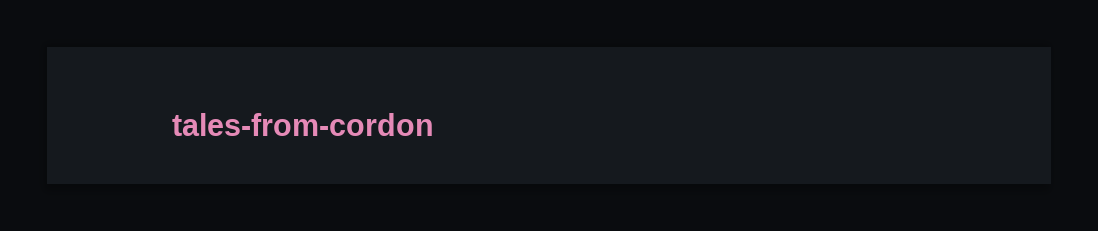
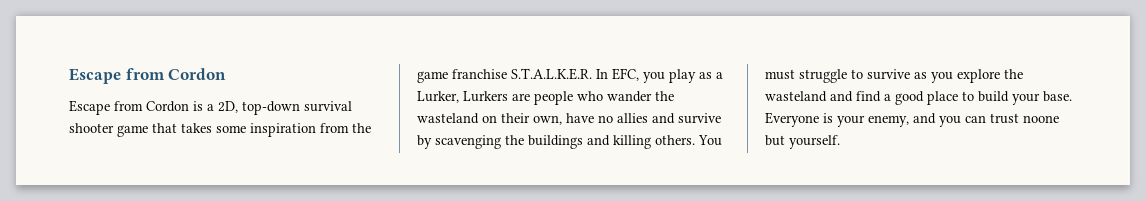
[172,113,434,136] tales-from-cordon -> [69,68,227,84] [69,100,352,115] [69,123,371,137] [417,68,723,83] [417,91,674,105] [417,113,721,125] [417,135,722,149] [765,69,1023,83] [765,91,1072,105] [765,112,1059,127] [765,135,840,149] Escape from Cordon // Escape from Cordon is a 2D, top-down survival shooter game that takes some inspiration from the game franchise S.T.A.L.K.E.R. In EFC, you play as a Lurker, Lurkers are people who wander the wasteland on their own, have no allies and survive by scavenging the buildings and killing others. You must struggle to survive as you explore the wasteland and find a good place to build your base. Everyone is your enemy, and you can trust noone but yourself.

